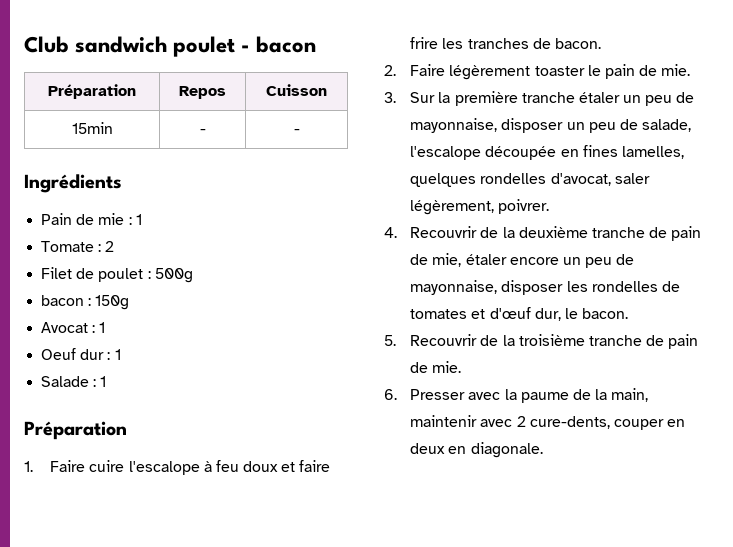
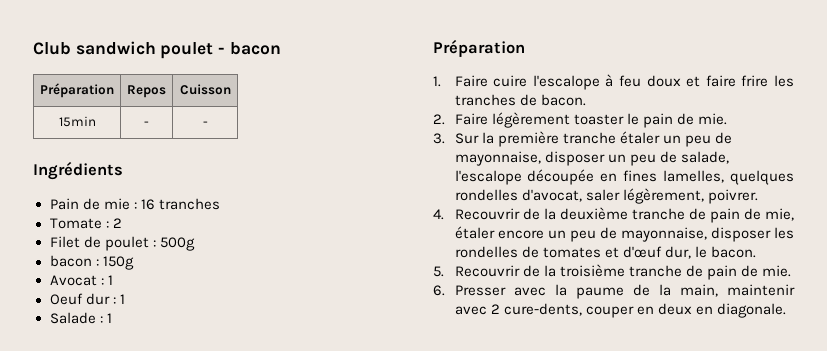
[135,214,142,225] 1 -> [140,198,220,210] 16 tranches

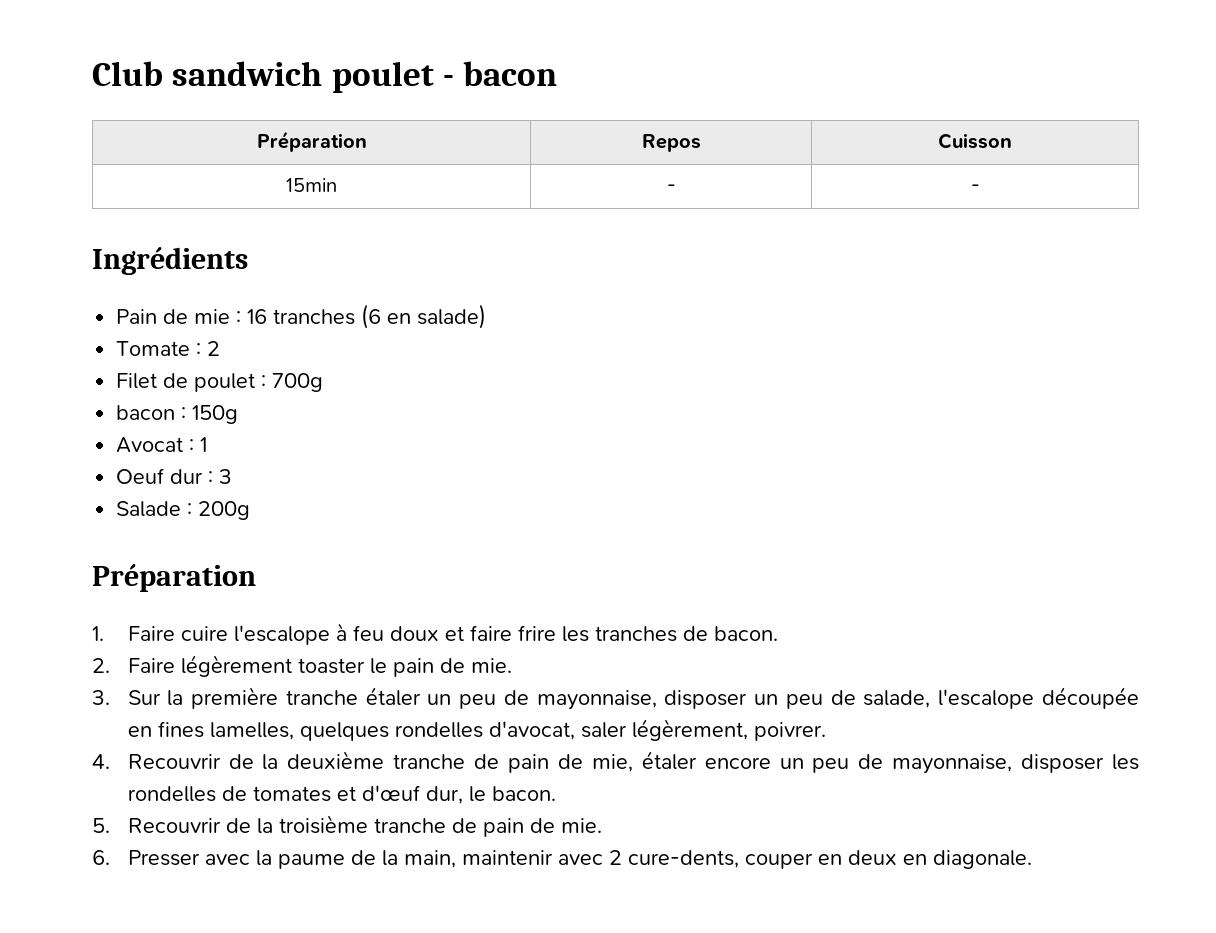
(220, 204) none -> [361,304,487,329] (6 en salade)
[159,237,195,251] 500g -> [272,373,324,392] 700g
[119,294,125,304] 1 -> [219,469,233,484] 3
[106,313,112,323] 1 -> [198,501,251,520] 200g

